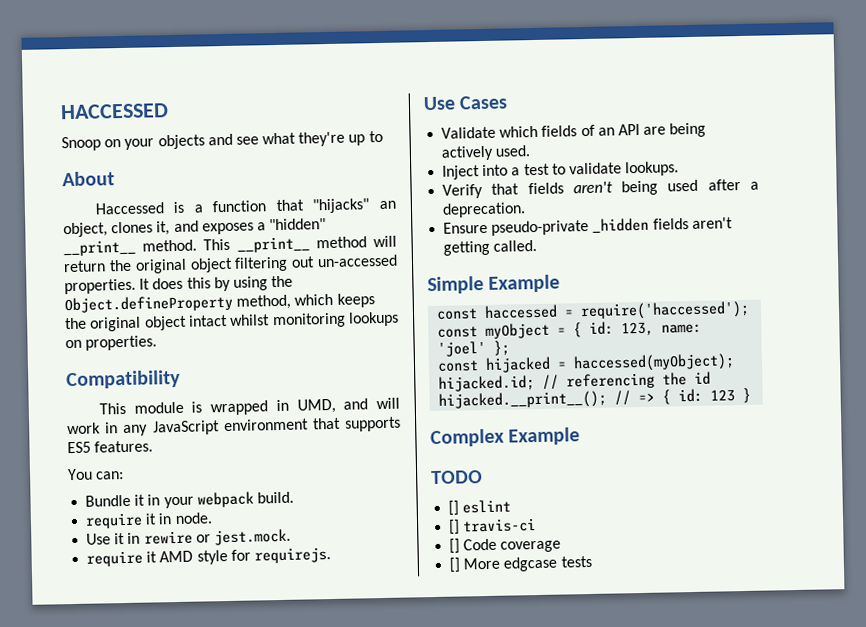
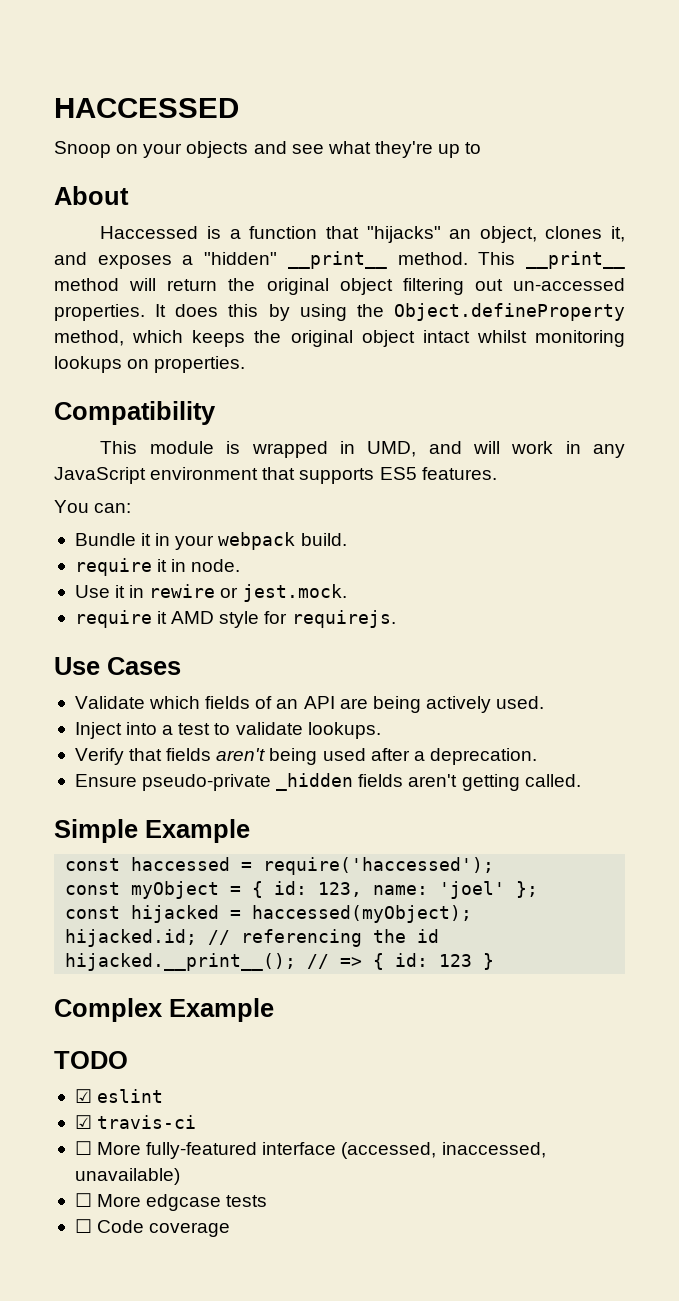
[448,500,460,516] [] -> [74,1089,92,1103] ☑
[448,519,461,535] [] -> [74,1115,92,1129] ☑
[449,538,562,554] [449,557,462,573] [] Code coverage // [] -> [74,1141,546,1159] [74,1168,180,1185] [74,1193,92,1207] ☐ More fully-featured interface (accessed, inaccessed, unavailable) // ☐
(592, 561) none -> [74,1219,231,1237] // ☐ Code coverage

